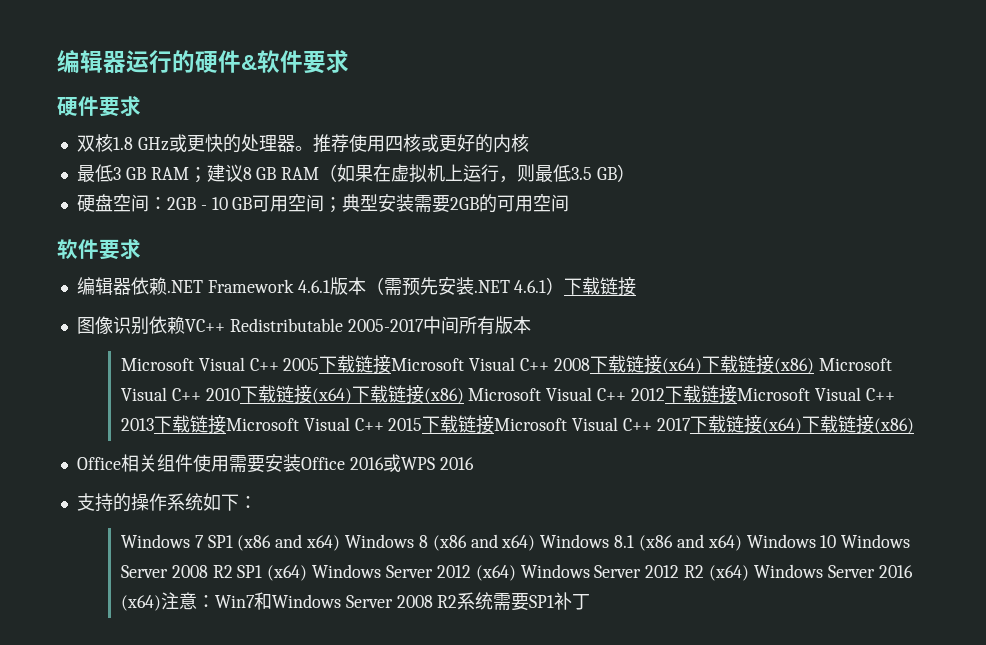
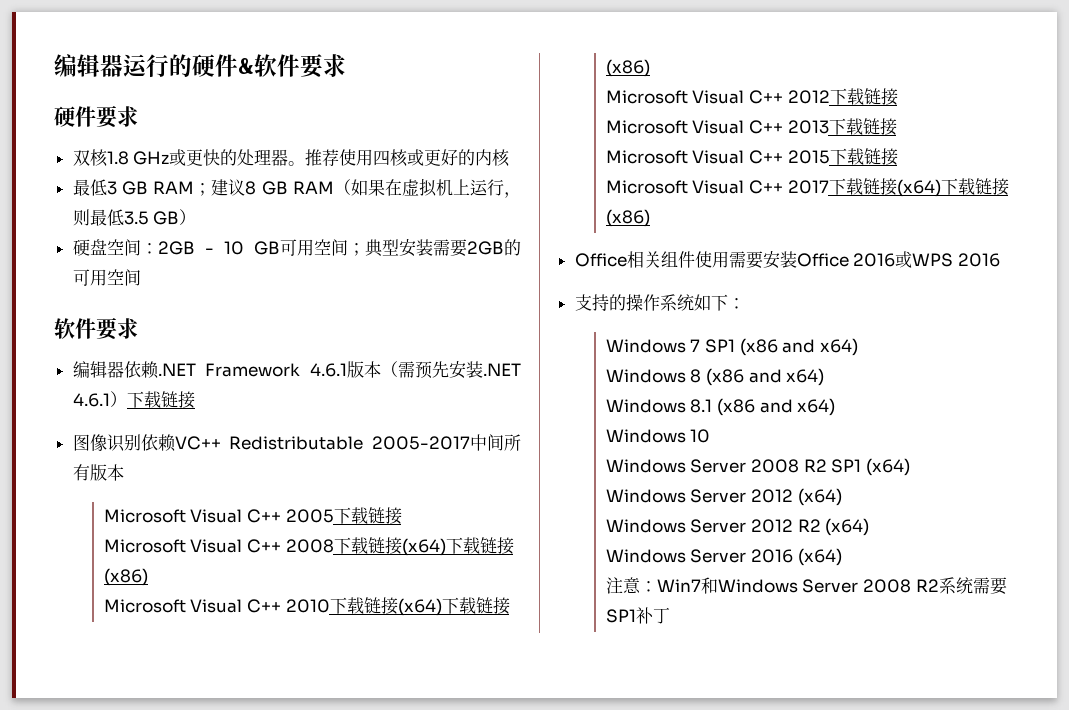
(392, 364) none -> (402, 516) //
(814, 366) none -> (148, 577) //
(464, 396) none -> (650, 68) //
(737, 394) none -> (898, 97) //
(226, 424) none -> (897, 127) //
(495, 424) none -> (898, 157) //
(341, 543) none -> (858, 347) //
(536, 543) none -> (825, 377) //
(742, 543) none -> (836, 407) //
(837, 541) none -> (711, 436) //
(308, 573) none -> (910, 467) //
(516, 573) none -> (842, 497) //
(749, 573) none -> (870, 527) //
(161, 603) none -> (842, 557) //

